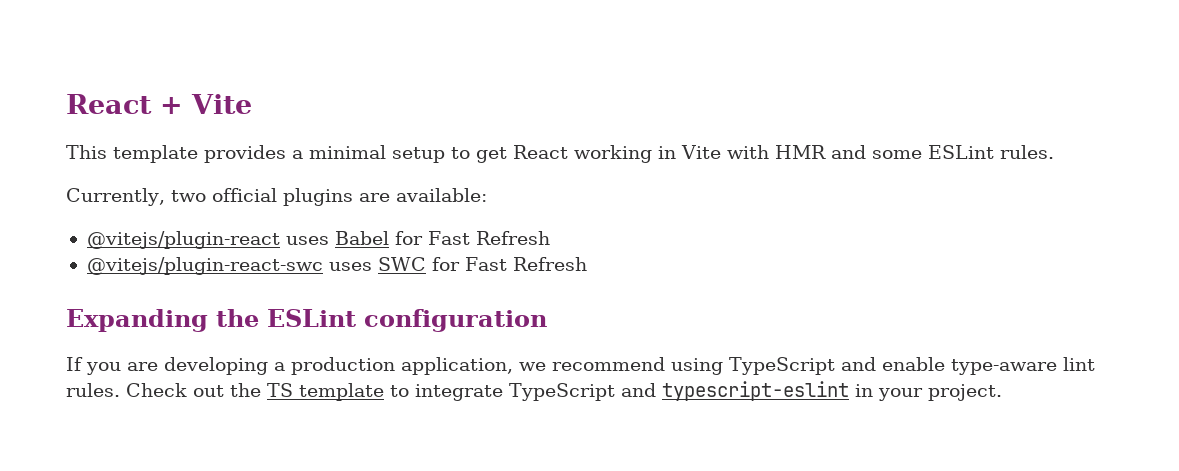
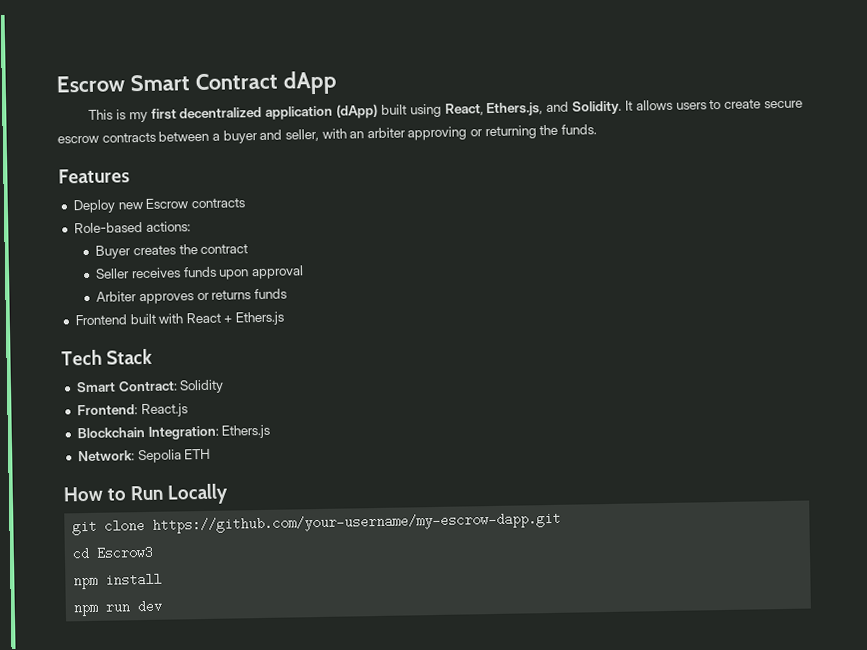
[66,94,252,114] [66,145,1054,163] [66,188,487,206] [86,231,550,249] [86,257,587,275] [66,309,547,332] [66,357,1095,375] [66,381,1002,401] React + Vite // This template provides a minimal setup to get React working in Vite with HMR and some ESLint rules. // Currently, two official plugins are available: // @vitejs/plugin-react uses Babel for Fast Refresh // @vitejs/plugin-react-swc uses SWC for Fast Refresh // Expanding the ESLint configuration // If you are developing a production application, we recommend using TypeScript and enable type-aware lint rules. Check out the TS template to integrate TypeScript and typescript-eslint in your project. -> [56,70,337,95] [87,99,804,123] [57,124,598,144] [58,168,130,184] [72,198,245,214] [73,221,191,234] [95,244,249,259] [95,265,304,280] [96,288,287,305] [74,311,285,326] [61,348,154,366] [75,379,225,394] [76,403,188,418] [76,424,271,440] [77,448,212,464] [63,483,230,505] [72,511,562,536] [72,545,154,561] [73,572,163,590] [73,599,163,617] Escrow Smart Contract dApp // This is my first decentralized application (dApp) built using React, Ethers.js, and Solidity. It allows users to create secure escrow contracts between a buyer and seller, with an arbiter approving or returning the funds. // Features // Deploy new Escrow contracts // Role-based actions: // Buyer creates the contract // Seller receives funds upon approval // Arbiter approves or returns funds // Frontend built with React + Ethers.js // Tech Stack // Smart Contract: Solidity // Frontend: React.js // Blockchain Integration: Ethers.js // Network: Sepolia ETH // How to Run Locally // git clone https://github.com/your-username/my-escrow-dapp.git // cd Escrow3 // npm install // npm run dev

